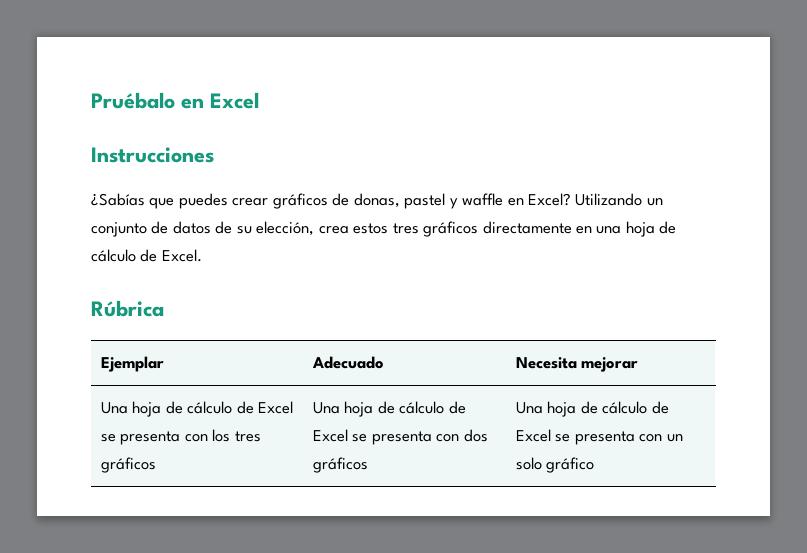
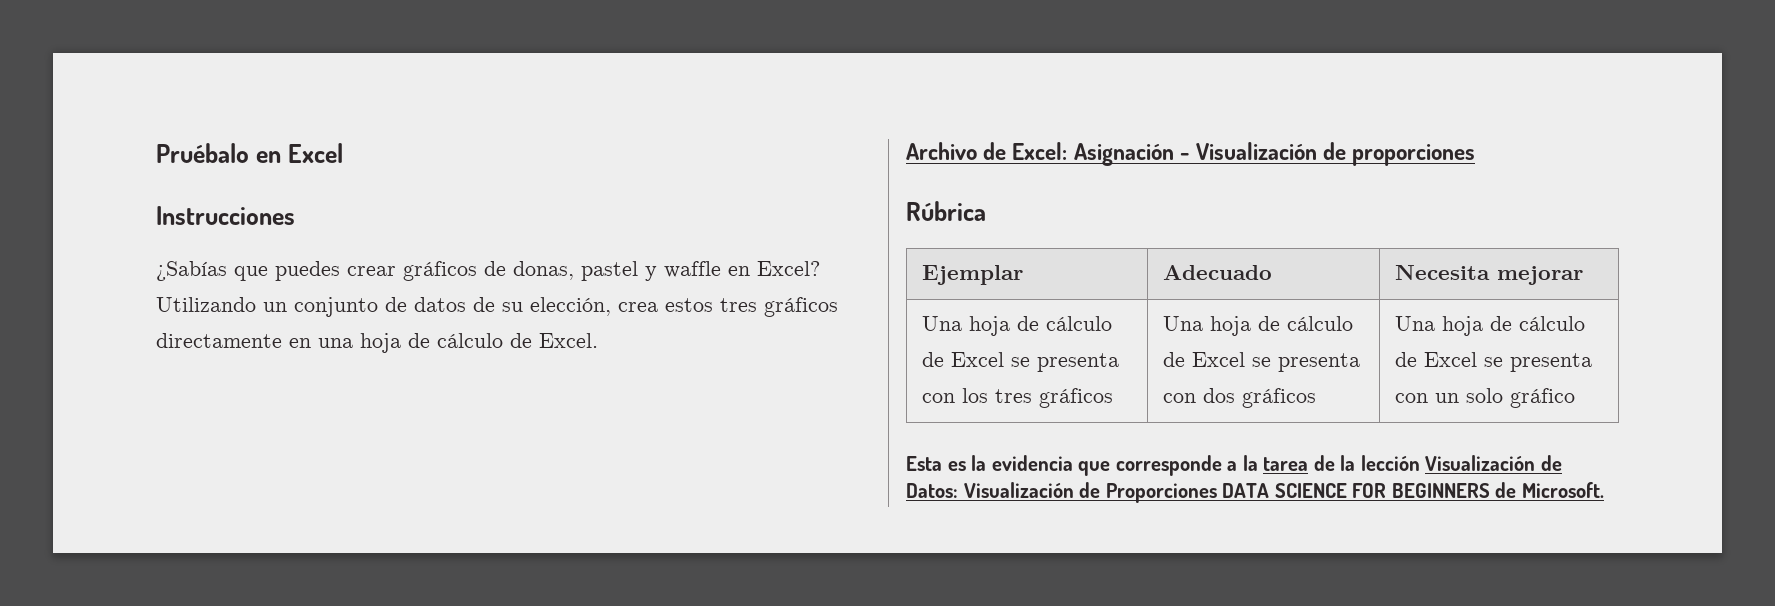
(202, 255) none -> [906,142,1476,166] // Archivo de Excel: Asignación - Visualización de proporciones
(595, 465) none -> [906,455,1562,476] [906,482,1604,503] // Esta es la evidencia que corresponde a la tarea de la lección Visualización de Datos: Visualización de Proporciones DATA SCIENCE FOR BEGINNERS de Microsoft.

